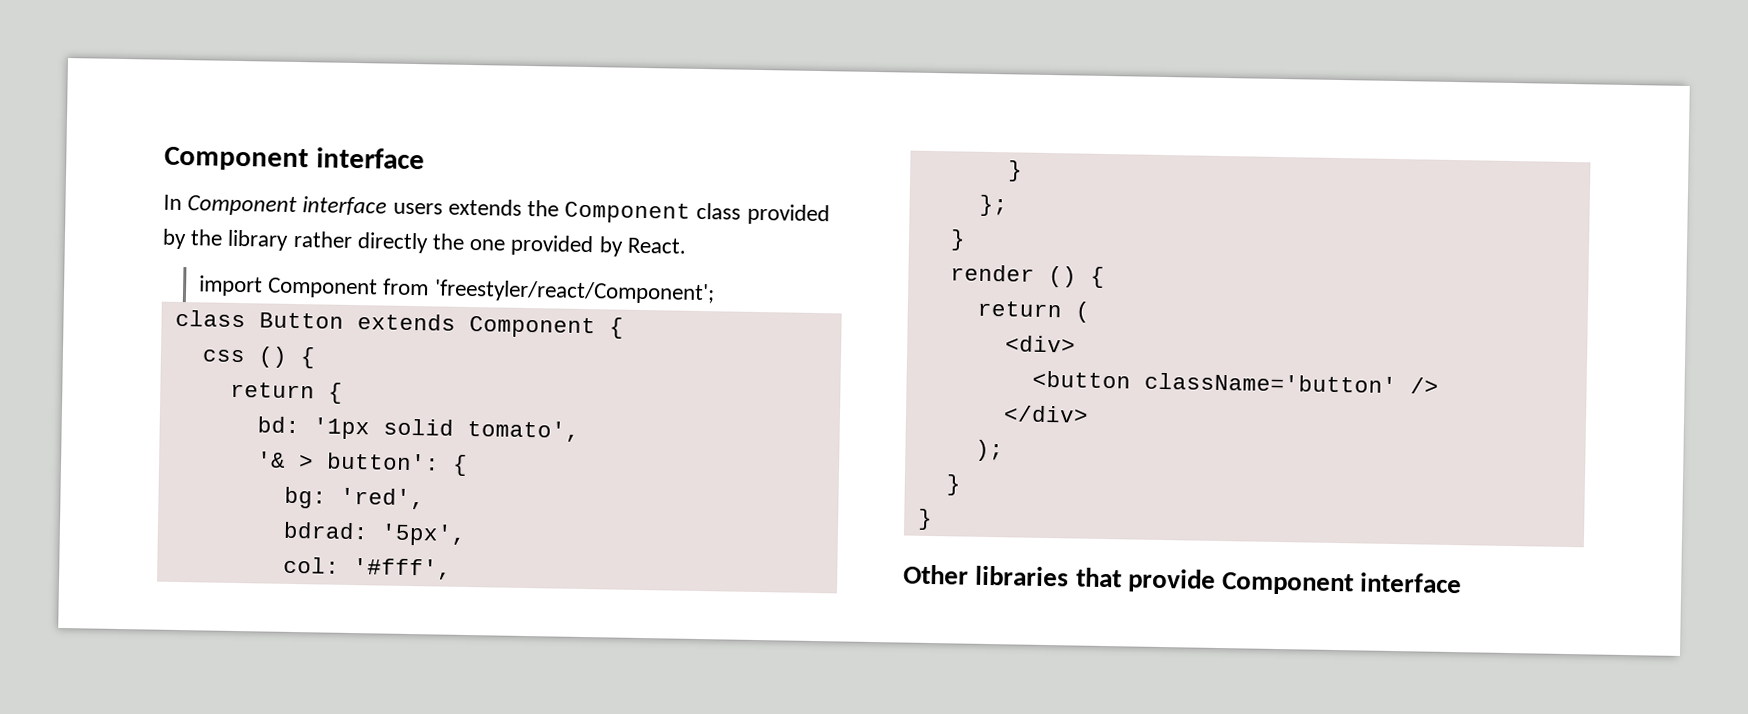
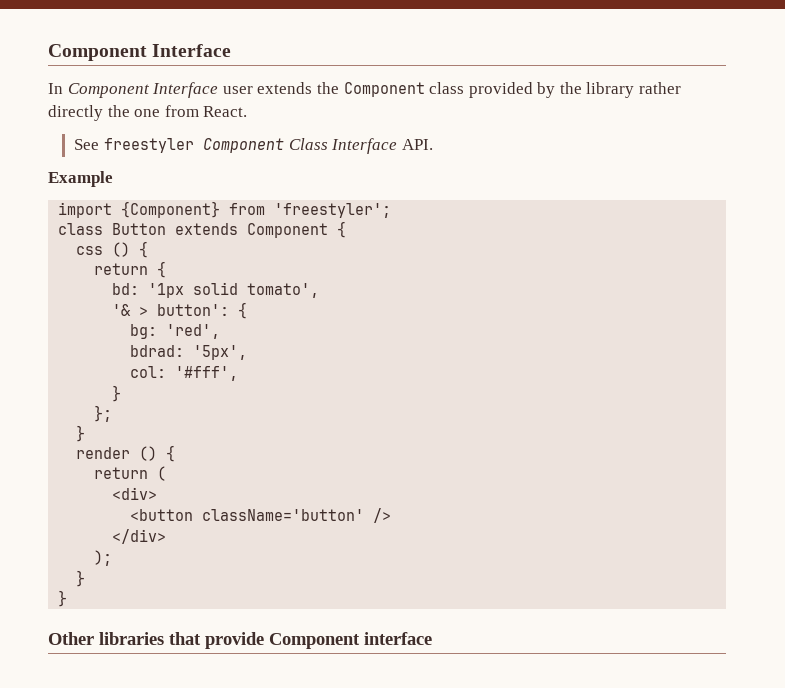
[164,146,425,172] Component interface -> [48,44,232,61] Component Interface
[302,196,443,216] interface users -> [152,82,253,98] Interface user
[510,234,624,257] provided by -> [164,105,199,117] from
[197,275,715,305] import Component from 'freestyler/react/Component'; -> [74,138,433,154] [48,171,113,187] [58,201,392,218] See freestyler Component Class Interface API. // Example // import {Component} from 'freestyler';

